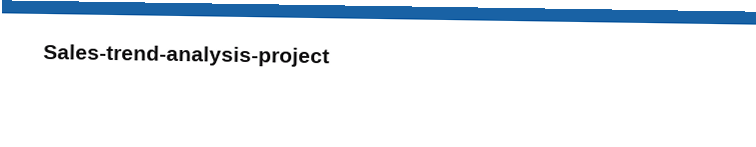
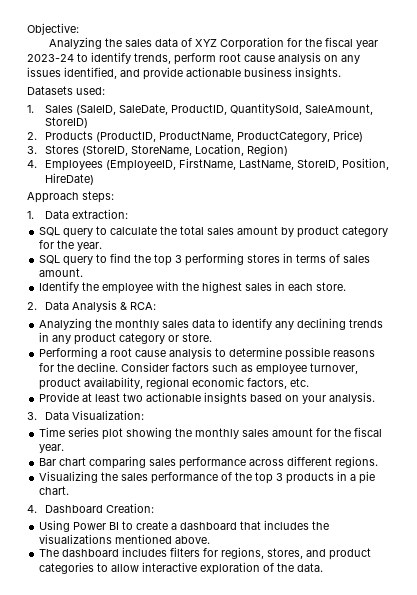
[43,43,330,68] Sales-trend-analysis-project -> [27,23,79,35] [49,37,379,50] [27,52,360,65] [27,67,341,80] [27,86,105,95] [27,103,374,115] [45,117,89,128] [27,130,364,142] [27,144,289,156] [27,158,390,171] [45,173,95,185] [27,191,114,203] [27,209,129,219] [39,226,389,238] [39,240,103,251] [39,253,371,266] [39,268,84,277] [39,281,347,294] [27,300,157,312] [39,318,384,330] [39,332,213,345] [39,347,376,360] [39,362,359,375] [39,377,310,390] [39,392,376,404] [27,410,145,420] [39,427,383,440] [39,444,65,453] [39,456,379,469] [39,471,376,484] [39,486,70,495] [27,503,155,513] [39,520,330,532] [39,534,211,544] [39,547,372,560] [39,562,324,575] Objective: // Analyzing the sales data of XYZ Corporation for the fiscal year 2023-24 to identify trends, perform root cause analysis on any issues identified, and provide actionable business insights. // Datasets used: // 1. Sales (SaleID, SaleDate, ProductID, QuantitySold, SaleAmount, StoreID) // 2. Products (ProductID, ProductName, ProductCategory, Price) // 3. Stores (StoreID, StoreName, Location, Region) // 4. Employees (EmployeeID, FirstName, LastName, StoreID, Position, HireDate) // Approach steps: // 1. Data extraction: // SQL query to calculate the total sales amount by product category for the year. // SQL query to find the top 3 performing stores in terms of sales amount. // Identify the employee with the highest sales in each store. // 2. Data Analysis & RCA: // Analyzing the monthly sales data to identify any declining trends in any product category or store. // Performing a root cause analysis to determine possible reasons for the decline. Consider factors such as employee turnover, product availability, regional economic factors, etc. // Provide at least two actionable insights based on your analysis. // 3. Data Visualization: // Time series plot showing the monthly sales amount for the fiscal year. // Bar chart comparing sales performance across different regions. // Visualizing the sales performance of the top 3 products in a pie chart. // 4. Dashboard Creation: // Using Power BI to create a dashboard that includes the visualizations mentioned above. // The dashboard includes filters for regions, stores, and product categories to allow interactive exploration of the data.

